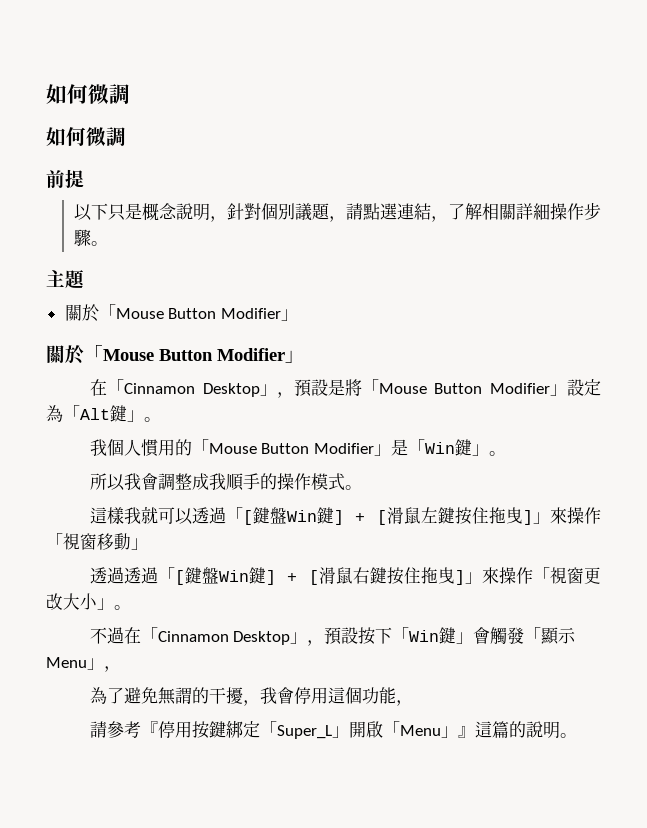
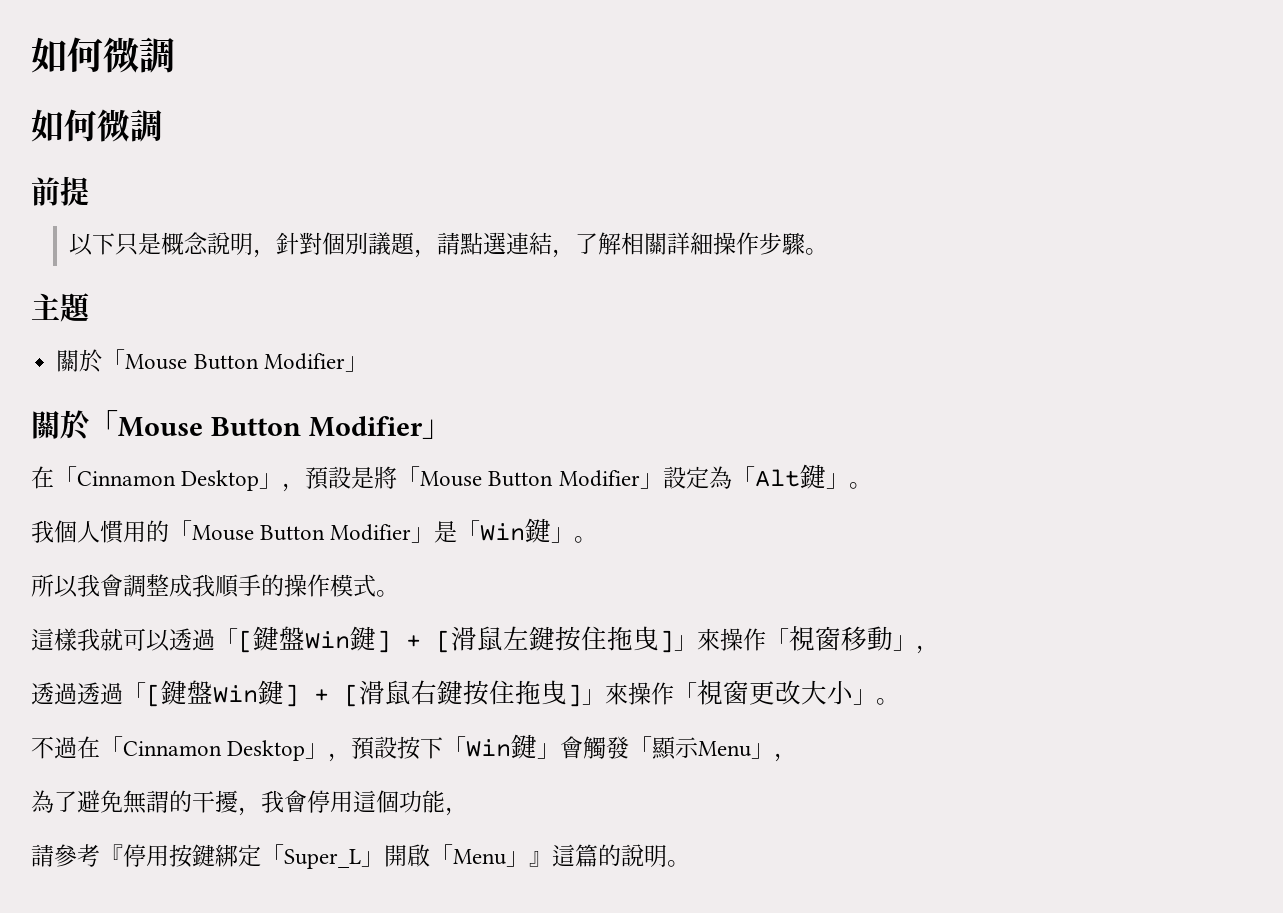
(148, 544) none -> [916,645,939,654] ，

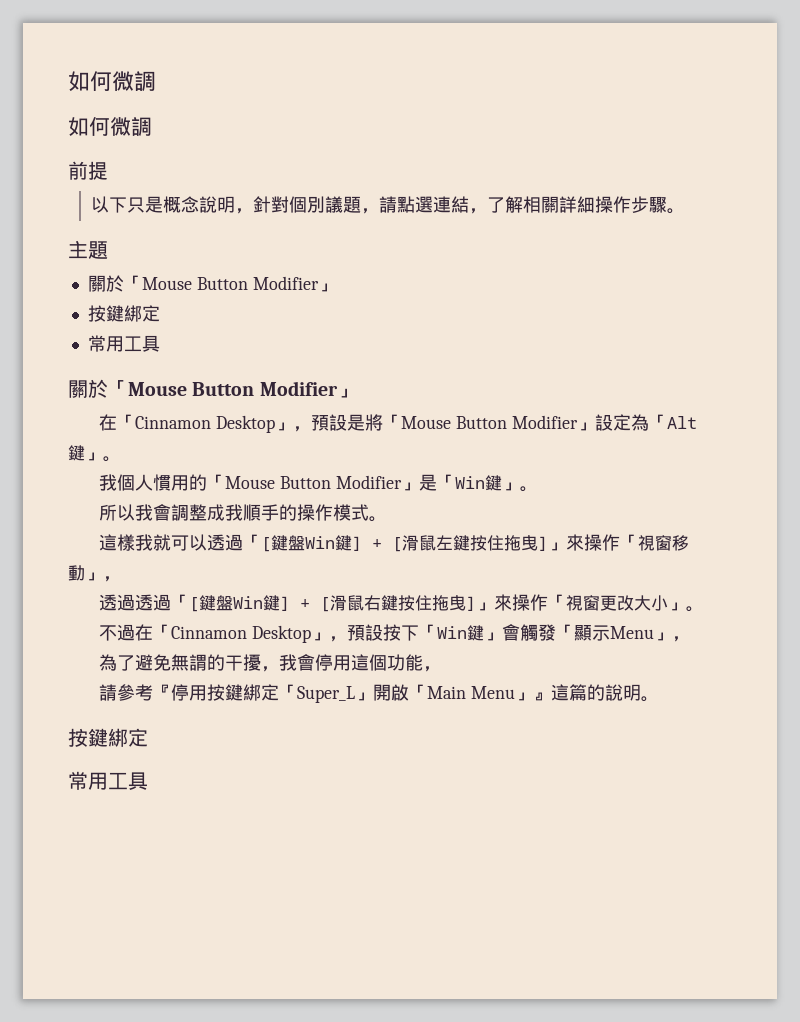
(368, 364) none -> [87,305,160,322] [87,335,160,352] // 按鍵綁定 // 常用工具
(453, 854) none -> [427,686,467,699] Main
(690, 863) none -> [68,728,148,747] [68,771,148,790] // 按鍵綁定 // 常用工具

